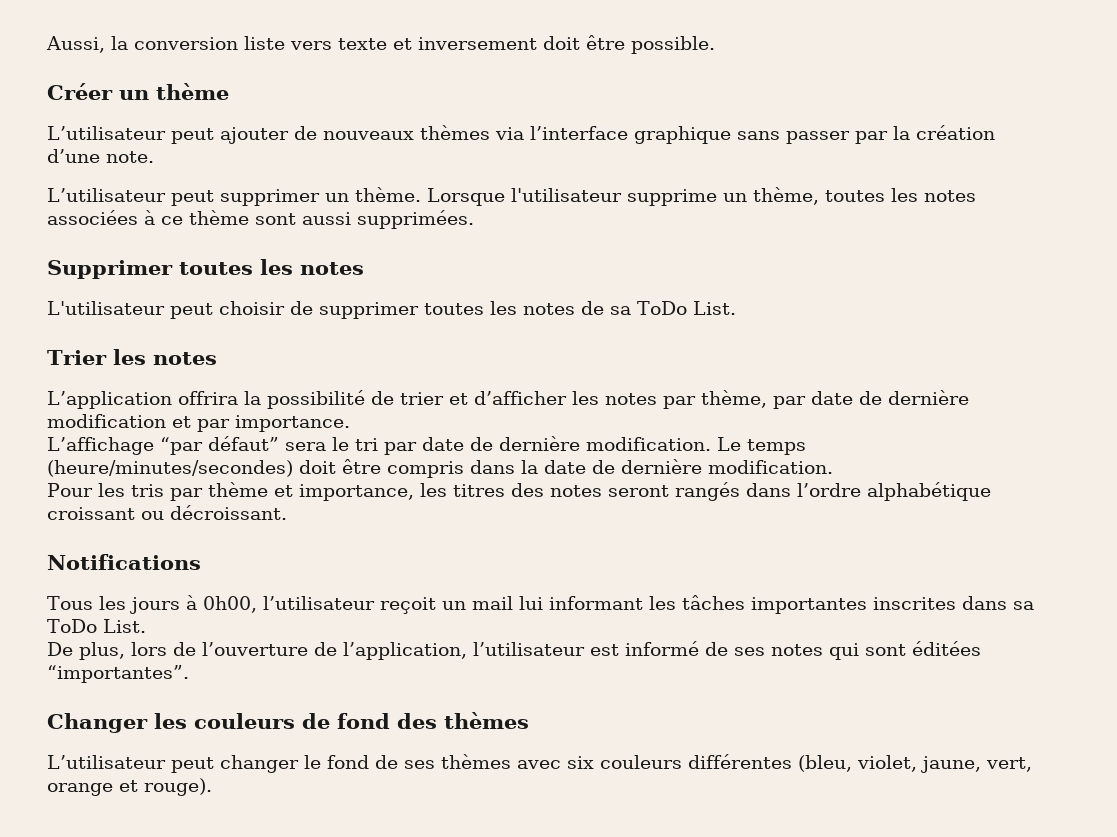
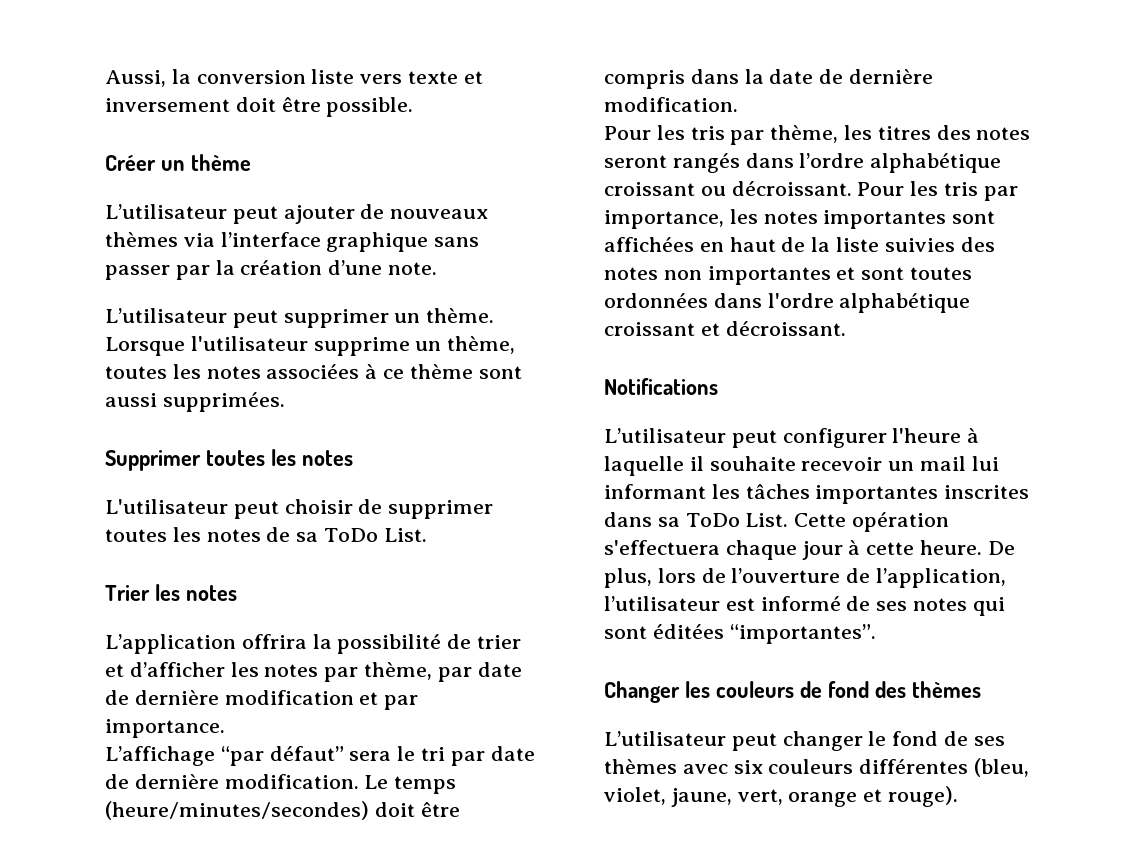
[207,482,414,501] thème et importance, -> [770,125,839,143] thème,
[47,554,201,570] [47,595,436,614] // Notifications // Tous les jours à 0h00, l’utilisateur reçoit -> [857,181,1018,201] [604,209,996,229] [604,237,995,252] [604,266,973,285] [604,293,971,313] [604,321,846,336] [604,378,718,395] [604,428,980,448] [604,456,883,476] Pour les tris par importance, les notes importantes sont affichées en haut de la liste suivies des notes non importantes et sont toutes ordonnées dans l'ordre alphabétique croissant et décroissant. // Notifications // L’utilisateur peut configurer l'heure à laquelle il souhaite recevoir
(146, 626) // -> [794,512,950,532] [604,540,983,560] Cette opération s'effectuera chaque jour à cette heure.

